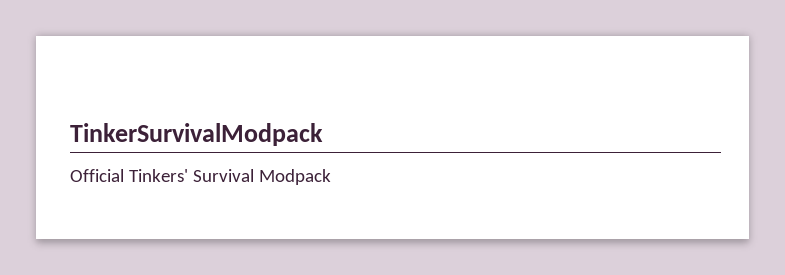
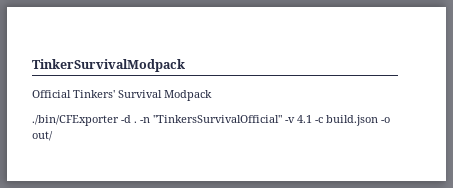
(331, 177) none -> [32,115,390,126] [32,131,53,141] // ./bin/CFExporter -d . -n "TinkersSurvivalOfficial" -v 4.1 -c build.json -o out/

